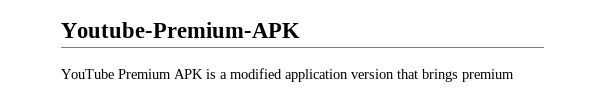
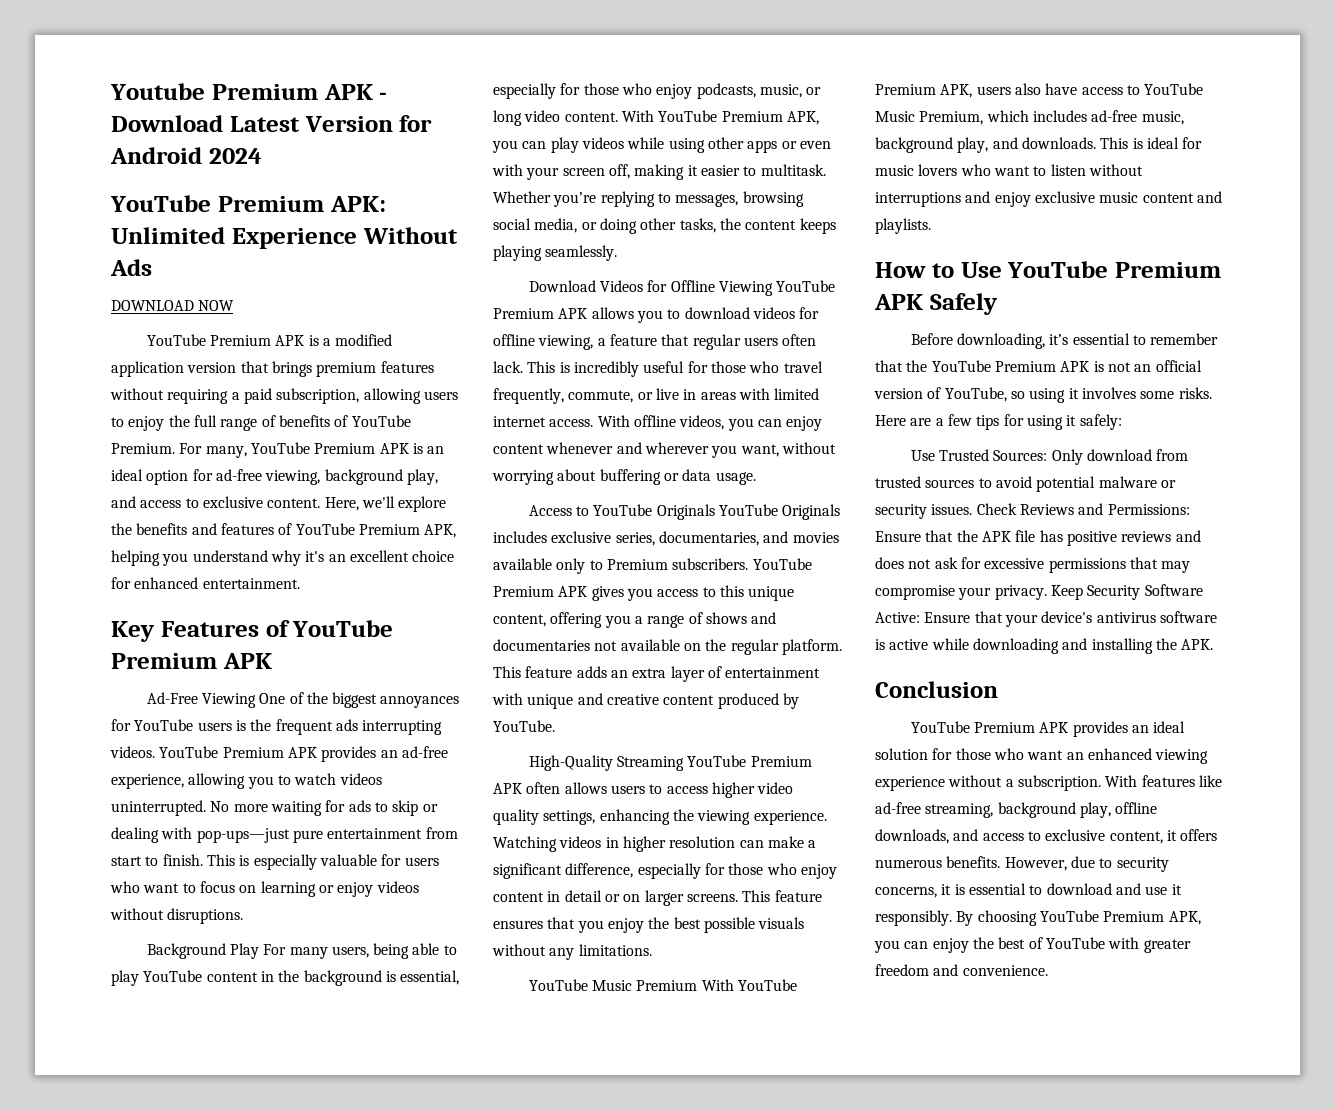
[61,22,300,38] Youtube-Premium-APK -> [110,83,388,100] [111,115,433,132] [110,147,262,164] [110,195,386,212] [111,227,458,249] [110,259,152,276] [111,300,235,311] Youtube Premium APK - Download Latest Version for Android 2024 // YouTube Premium APK: Unlimited Experience Without Ads // DOWNLOAD NOW
(514, 75) none -> [380,361,434,373] [110,388,458,404] [111,415,411,431] [111,442,445,458] [111,469,438,485] [111,496,447,512] [111,523,457,538] [111,550,455,566] [111,577,300,589] [111,620,394,642] [111,653,272,669] [146,692,460,708] [111,719,443,735] [110,746,448,762] [111,773,382,789] [111,800,438,816] [111,827,458,843] [111,854,439,870] [110,881,419,897] [110,908,244,924] [146,943,457,959] [111,970,460,986] [493,83,822,99] [493,110,819,126] [492,137,831,153] [492,164,826,180] [493,191,804,207] [493,218,836,234] [493,245,618,261] [528,280,836,296] [493,307,820,323] [493,334,817,350] [493,361,823,377] [493,388,820,404] [493,415,823,431] [493,442,836,458] [492,469,756,485] [528,504,841,520] [493,531,839,546] [493,558,812,574] [493,585,795,601] [493,612,777,628] [493,639,842,655] [493,666,821,682] [492,693,799,709] [493,720,555,732] [528,755,812,771] [493,782,794,798] [493,809,827,825] [493,836,817,852] [493,863,837,879] [493,890,822,906] [493,917,805,933] [492,944,652,960] [528,979,797,991] [875,83,1204,98] [875,110,1184,125] [875,137,1203,153] [875,164,1143,176] [875,191,1222,207] [875,218,931,234] [875,261,1221,278] [874,293,998,315] [910,333,1219,349] [875,360,1202,372] [874,387,1212,403] [875,414,1122,430] [910,449,1189,465] [875,476,1176,492] [875,503,1190,519] [875,530,1201,546] [875,557,1191,573] [875,584,1203,600] [875,611,1217,627] [875,638,1214,654] [875,681,998,698] [910,721,1186,737] [875,748,1209,764] [875,775,1222,791] [875,802,1158,818] [875,829,1218,844] [875,856,1169,872] [875,883,1182,898] [875,910,1201,926] [874,937,1191,953] [875,964,1048,976] features without requiring a paid subscription, allowing users to enjoy the full range of benefits of YouTube Premium. For many, YouTube Premium APK is an ideal option for ad-free viewing, background play, and access to exclusive content. Here, we'll explore the benefits and features of YouTube Premium APK, helping you understand why it's an excellent choice for enhanced entertainment. // Key Features of YouTube Premium APK // Ad-Free Viewing One of the biggest annoyances for YouTube users is the frequent ads interrupting videos. YouTube Premium APK provides an ad-free experience, allowing you to watch videos uninterrupted. No more waiting for ads to skip or dealing with pop-ups—just pure entertainment from start to finish. This is especially valuable for users who want to focus on learning or enjoy videos without disruptions. // Background Play For many users, being able to play YouTube content in the background is essential, especially for those who enjoy podcasts, music, or long video content. With YouTube Premium APK, you can play videos while using other apps or even with your screen off, making it easier to multitask. Whether you’re replying to messages, browsing social media, or doing other tasks, the content keeps playing seamlessly. // Download Videos for Offline Viewing YouTube Premium APK allows you to download videos for offline viewing, a feature that regular users often lack. This is incredibly useful for those who travel frequently, commute, or live in areas with limited internet access. With offline videos, you can enjoy content whenever and wherever you want, without worrying about buffering or data usage. // Access to YouTube Originals YouTube Originals includes exclusive series, documentaries, and movies available only to Premium subscribers. YouTube Premium APK gives you access to this unique content, offering you a range of shows and documentaries not available on the regular platform. This feature adds an extra layer of entertainment with unique and creative content produced by YouTube. // High-Quality Streaming YouTube Premium APK often allows users to access higher video quality settings, enhancing the viewing experience. Watching videos in higher resolution can make a significant difference, especially for those who enjoy content in detail or on larger screens. This feature ensures that you enjoy the best possible visuals without any limitations. // YouTube Music Premium With YouTube Premium APK, users also have access to YouTube Music Premium, which includes ad-free music, background play, and downloads. This is ideal for music lovers who want to listen without interruptions and enjoy exclusive music content and playlists. // How to Use YouTube Premium APK Safely // Before downloading, it’s essential to remember that the YouTube Premium APK is not an official version of YouTube, so using it involves some risks. Here are a few tips for using it safely: // Use Trusted Sources: Only download from trusted sources to avoid potential malware or security issues. Check Reviews and Permissions: Ensure that the APK file has positive reviews and does not ask for excessive permissions that may compromise your privacy. Keep Security Software Active: Ensure that your device's antivirus software is active while downloading and installing the APK. // Conclusion // YouTube Premium APK provides an ideal solution for those who want an enhanced viewing experience without a subscription. With features like ad-free streaming, background play, offline downloads, and access to exclusive content, it offers numerous benefits. However, due to security concerns, it is essential to download and use it responsibly. By choosing YouTube Premium APK, you can enjoy the best of YouTube with greater freedom and convenience.

